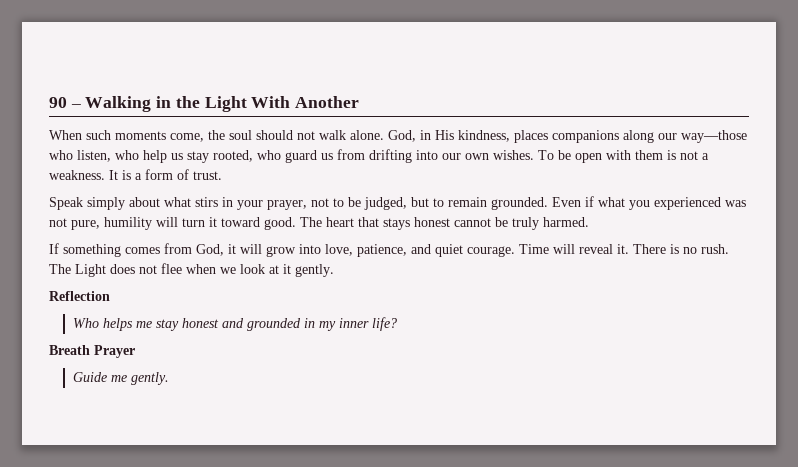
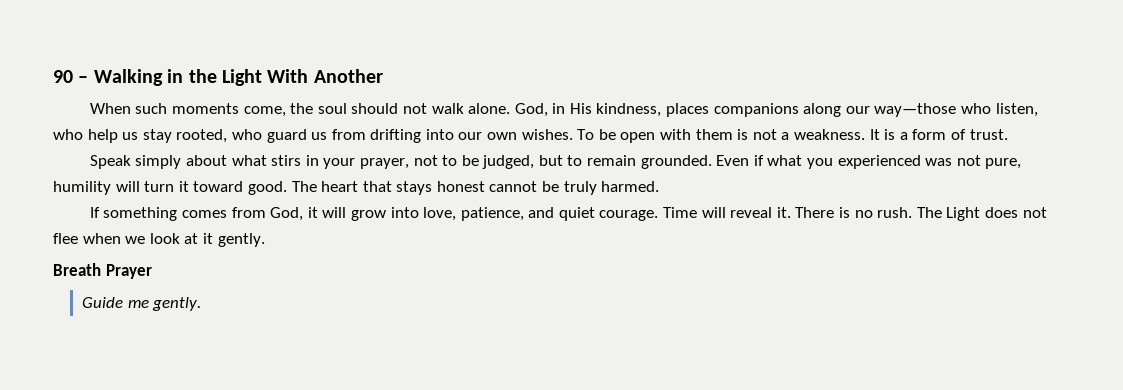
[49,291,110,301] [72,317,397,331] // Reflection // Who helps me stay honest and grounded in my inner life? -> (265, 240) none

